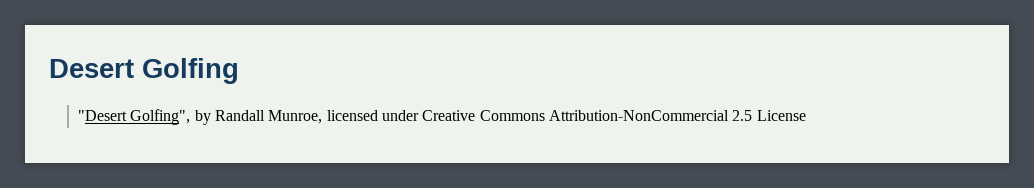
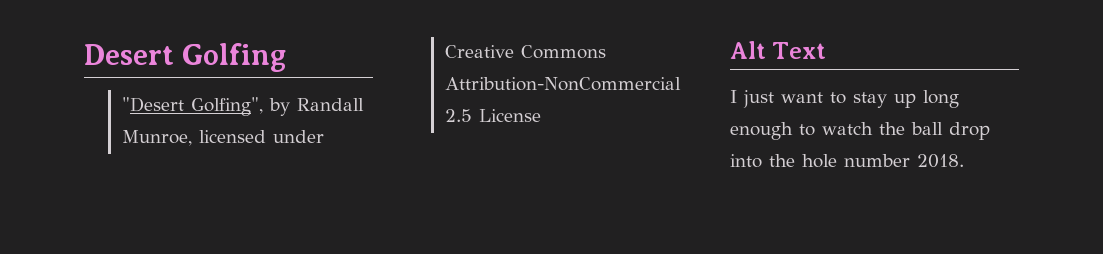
(806, 115) none -> [730,41,827,59] [730,90,959,108] [730,122,990,140] [730,154,964,168] // Alt Text // I just want to stay up long enough to watch the ball drop into the hole number 2018.

